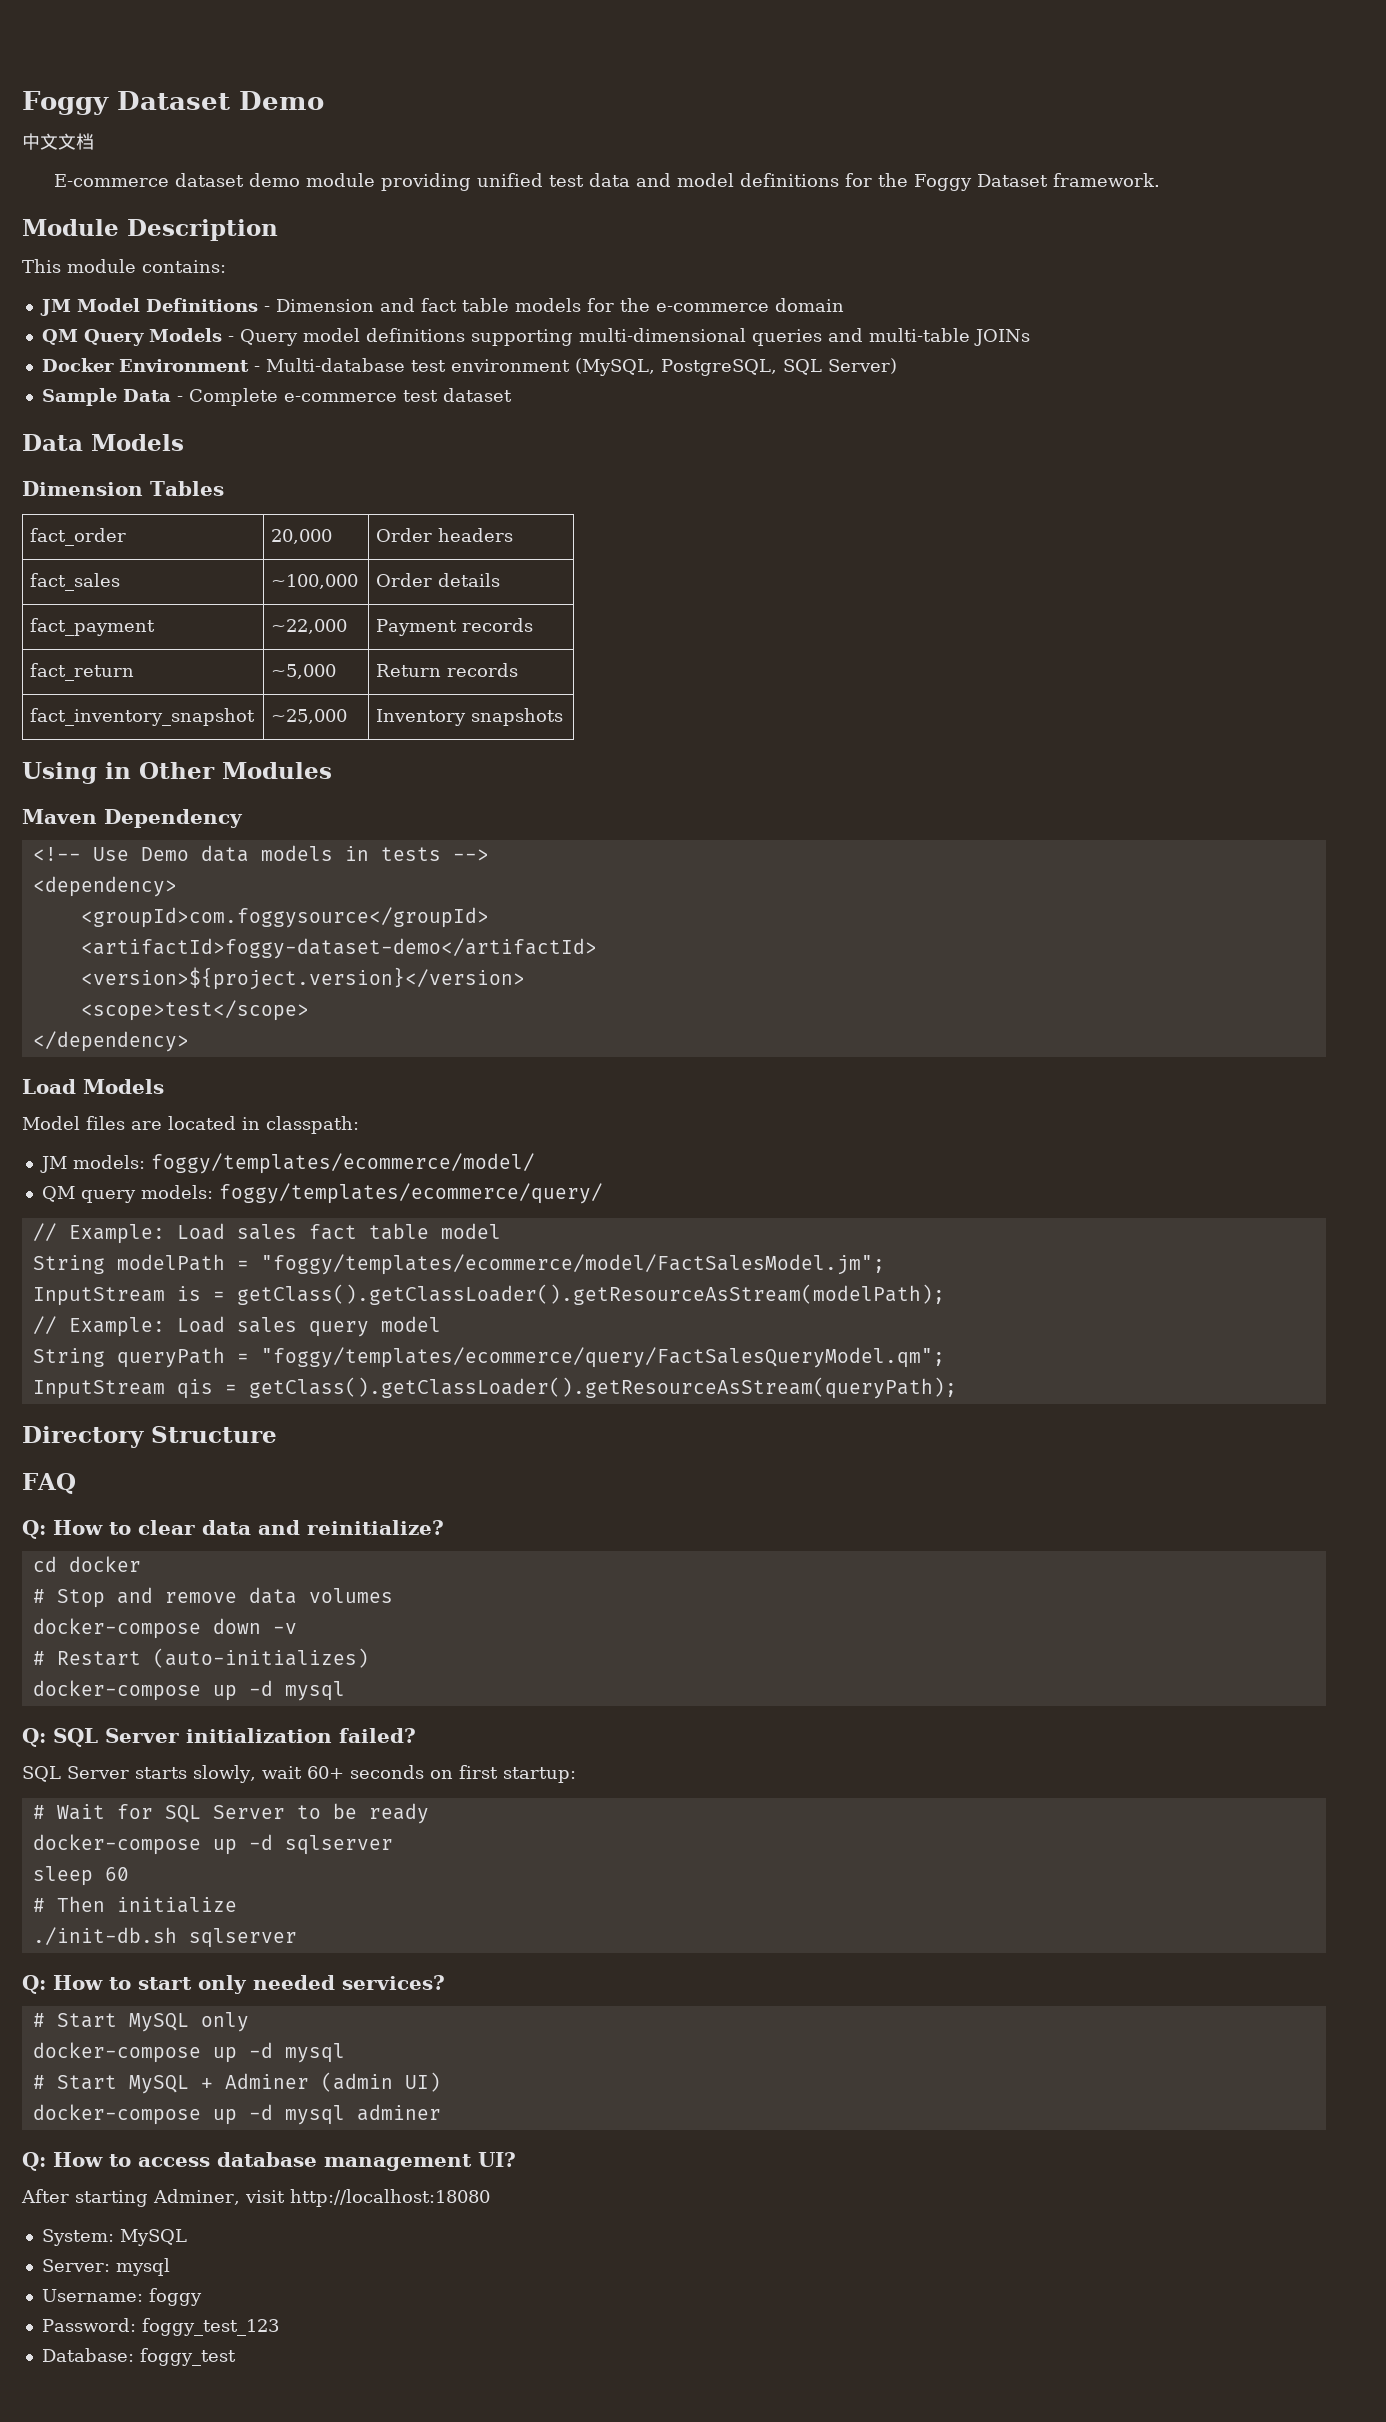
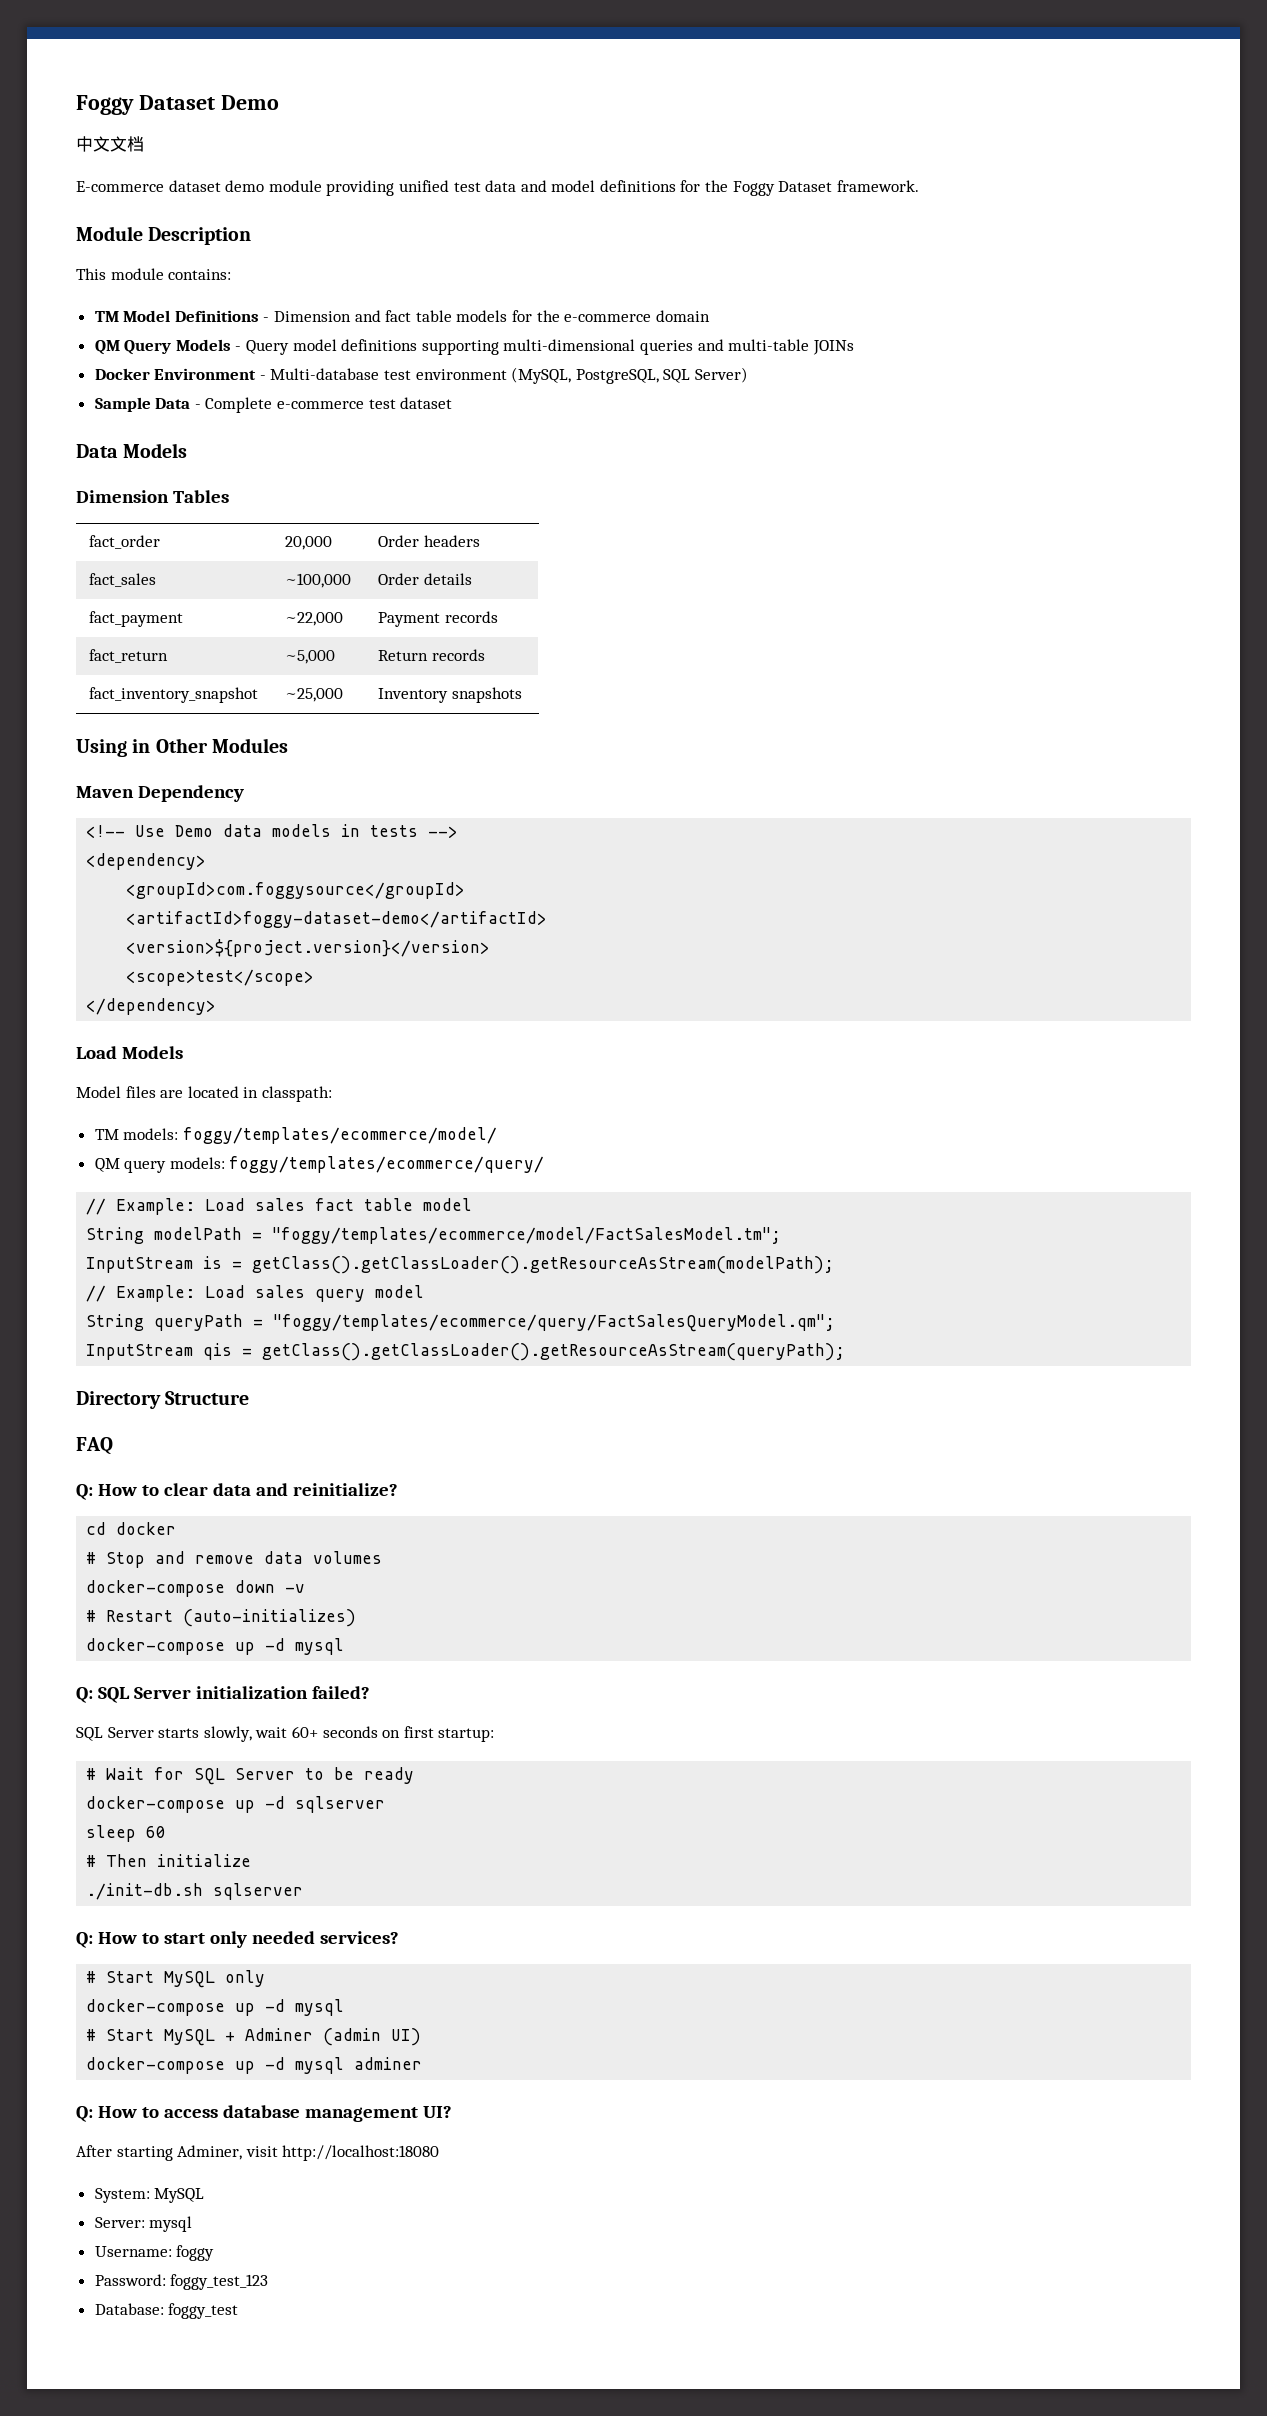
[39,299,71,316] JM -> [94,311,119,322] TM
[39,1156,67,1173] JM -> [94,1129,119,1140] TM
[260,1254,885,1275] "foggy/templates/ecommerce/model/FactSalesModel.jm"; -> [272,1227,782,1244] "foggy/templates/ecommerce/model/FactSalesModel.tm";

